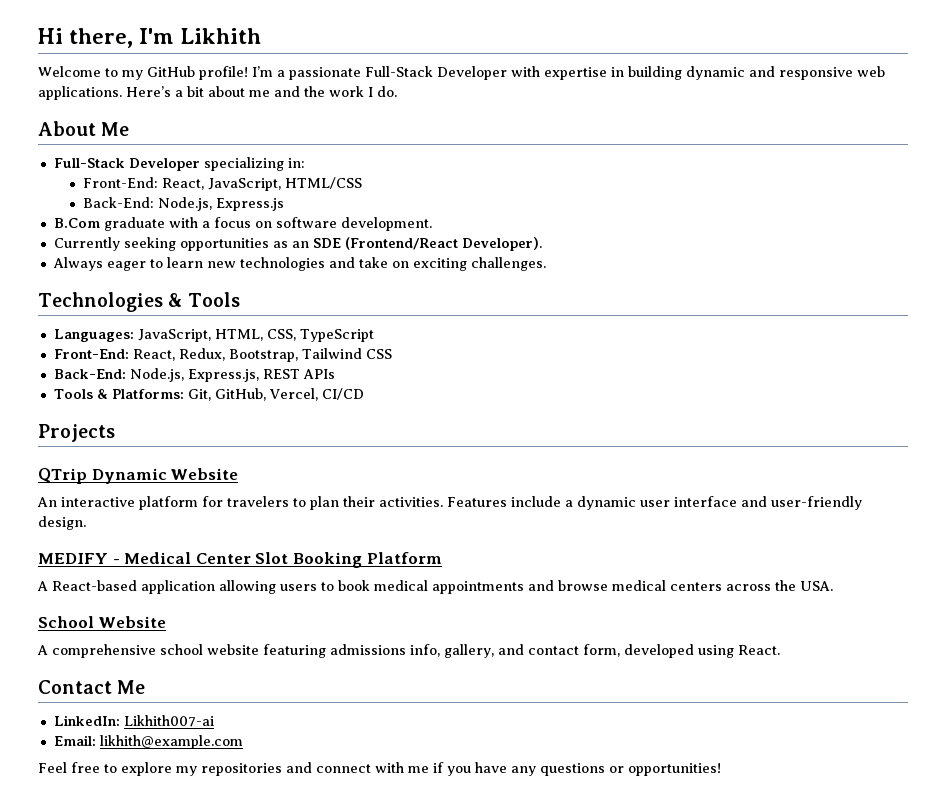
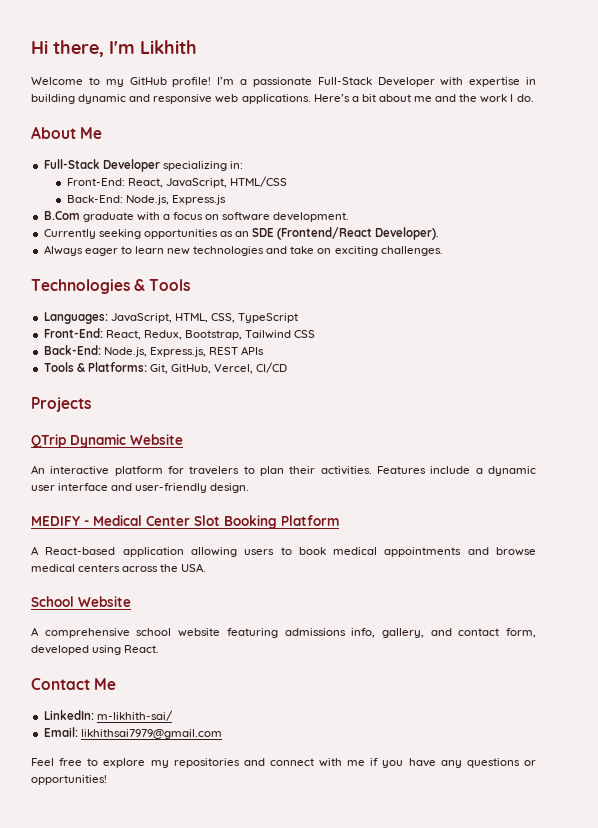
[123,715,214,727] Likhith007-ai -> [96,710,173,721] m-likhith-sai/
[99,735,243,749] likhith@example.com -> [80,729,222,739] likhithsai7979@gmail.com

